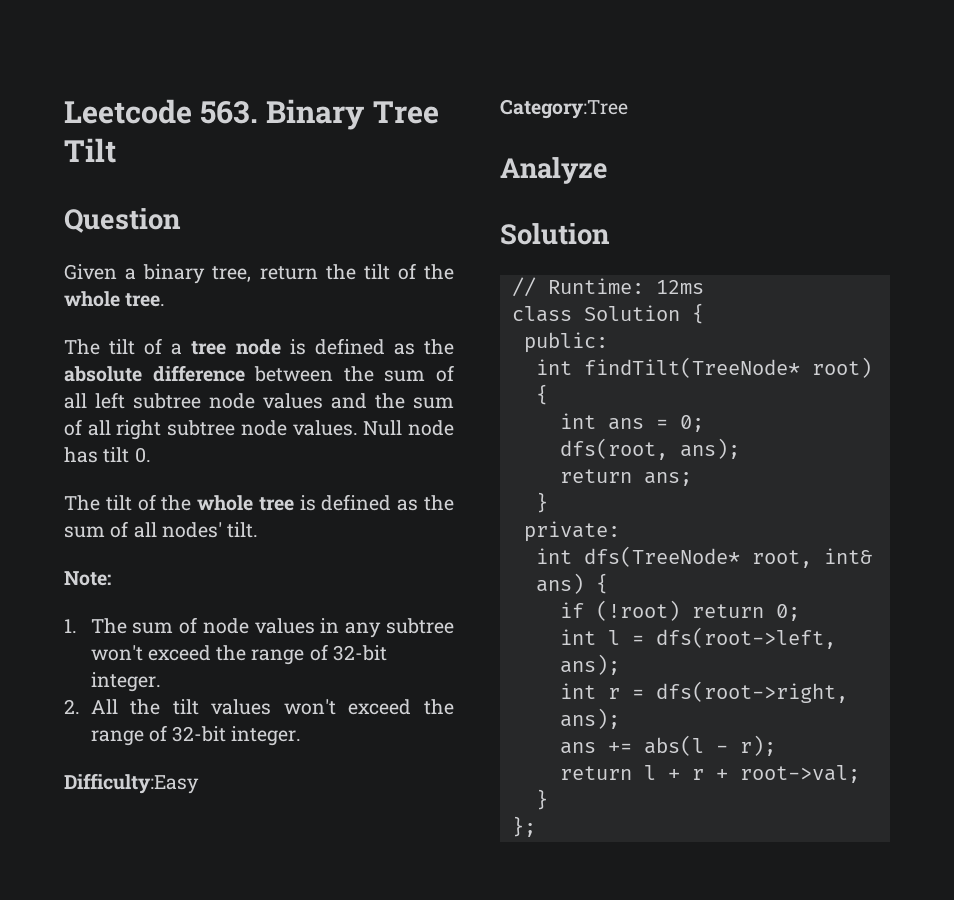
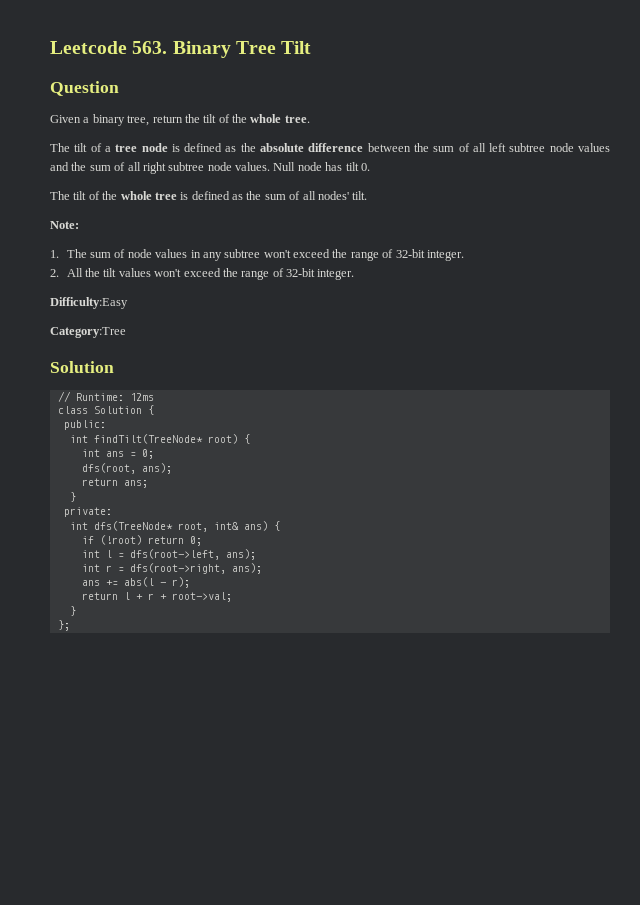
[500,157,608,184] // Analyze -> (126, 332) none

